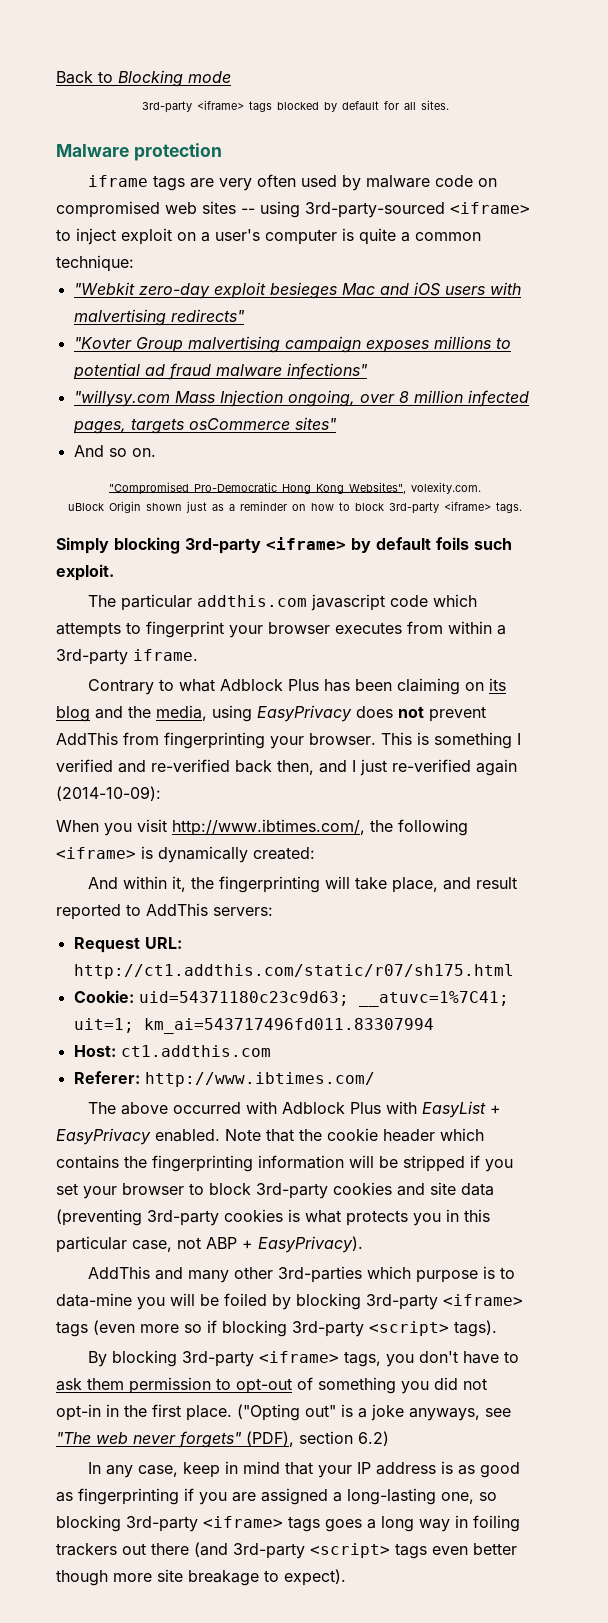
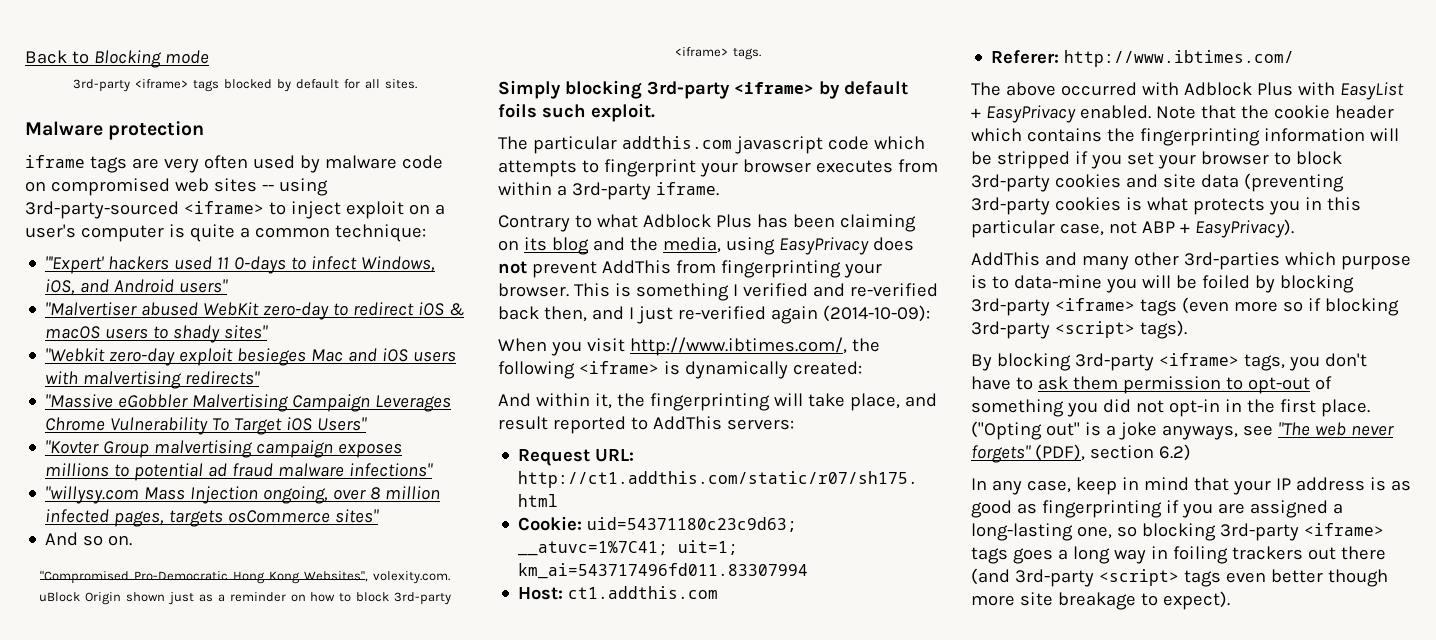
(134, 263) none -> [45,256,436,274] [45,279,229,295] [45,302,465,320] [45,325,269,343] // "'Expert' hackers used 11 0-days to infect Windows, iOS, and Android users" // "Malvertiser abused WebKit zero-day to redirect iOS & macOS users to shady sites"
(245, 315) none -> [45,394,452,412] [45,417,368,435] // "Massive eGobbler Malvertising Campaign Leverages Chrome Vulnerability To Target iOS Users"

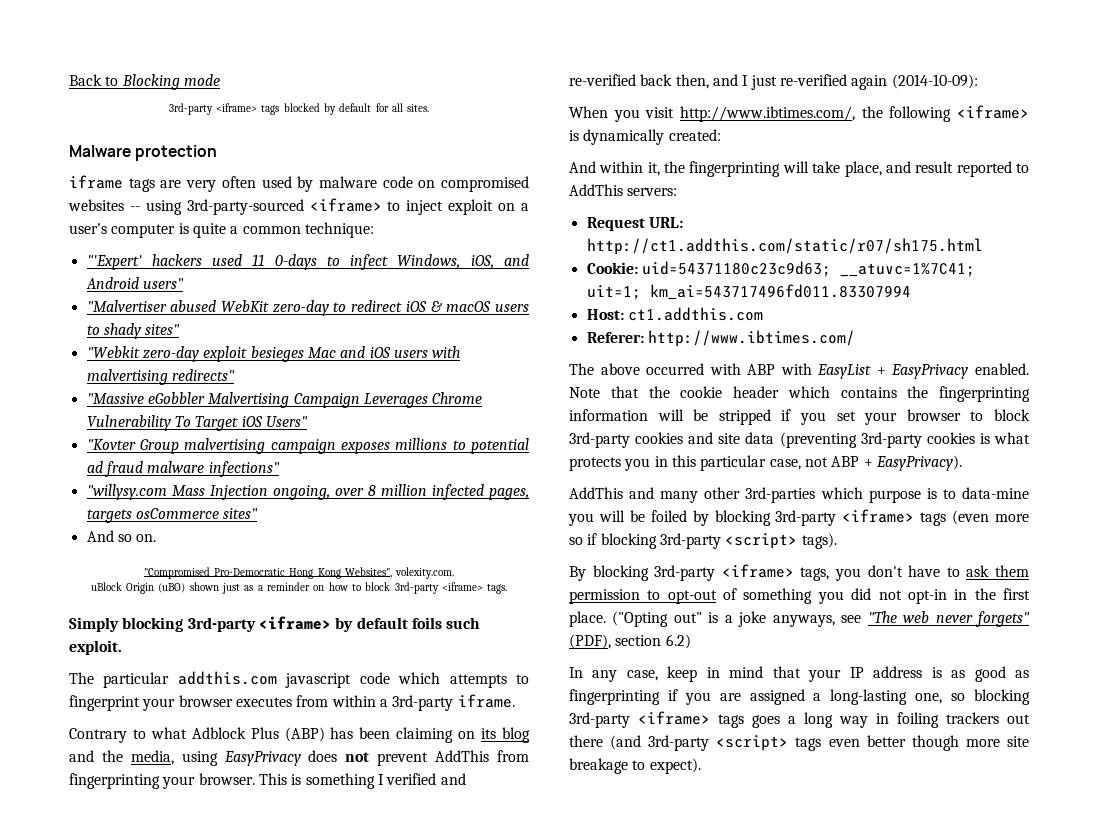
[174,178,257,192] web sites -> [68,199,124,211] websites
(121, 598) none -> [158,583,186,593] (uBO)
(752, 221) none -> [284,727,325,742] (ABP)
[1183,82,1293,96] Adblock Plus -> [747,364,776,375] ABP

